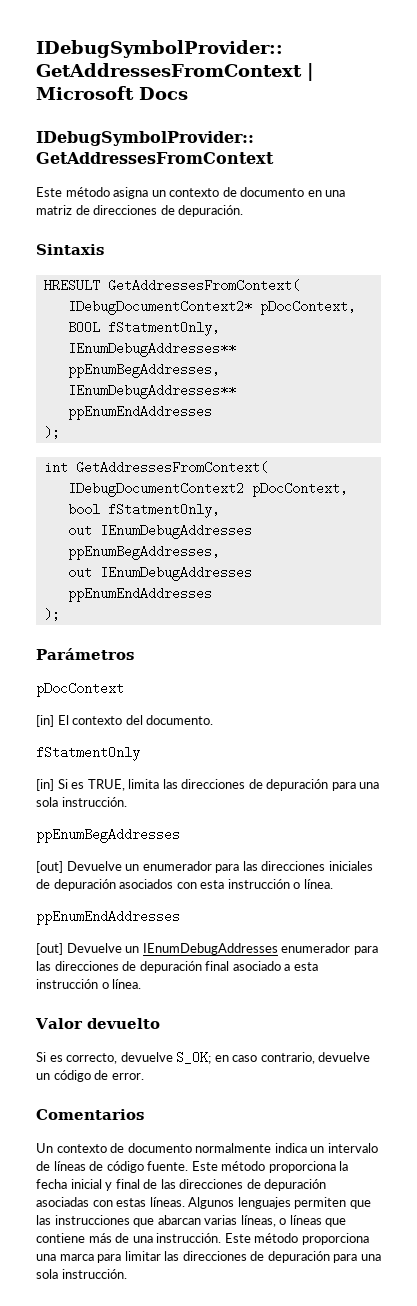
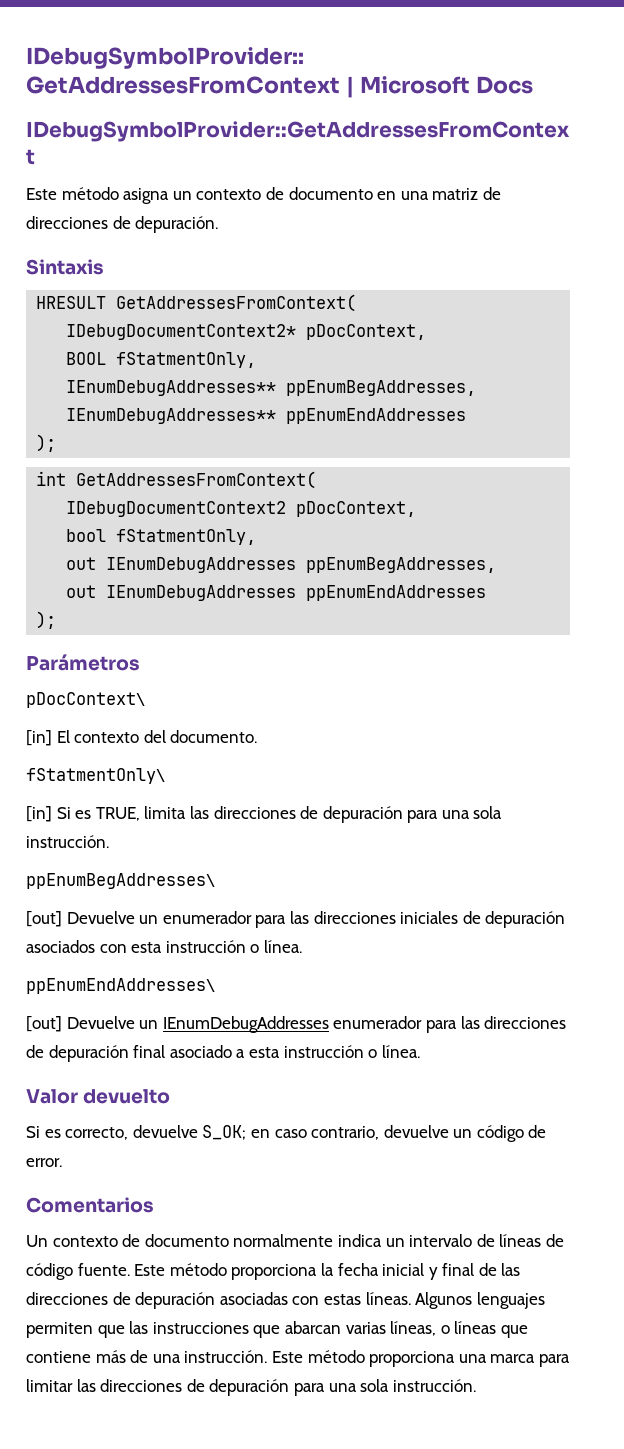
[36,682,124,697] pDocContext -> [26,692,145,708] pDocContext\
[36,746,140,761] fStatmentOnly -> [26,768,165,784] fStatmentOnly\
[36,828,180,843] ppEnumBegAddresses -> [26,873,215,889] ppEnumBegAddresses\
[36,910,180,925] ppEnumEndAddresses -> [26,978,215,994] ppEnumEndAddresses\

